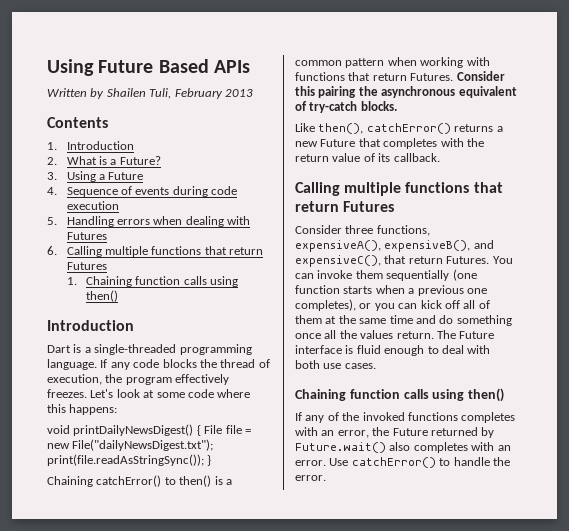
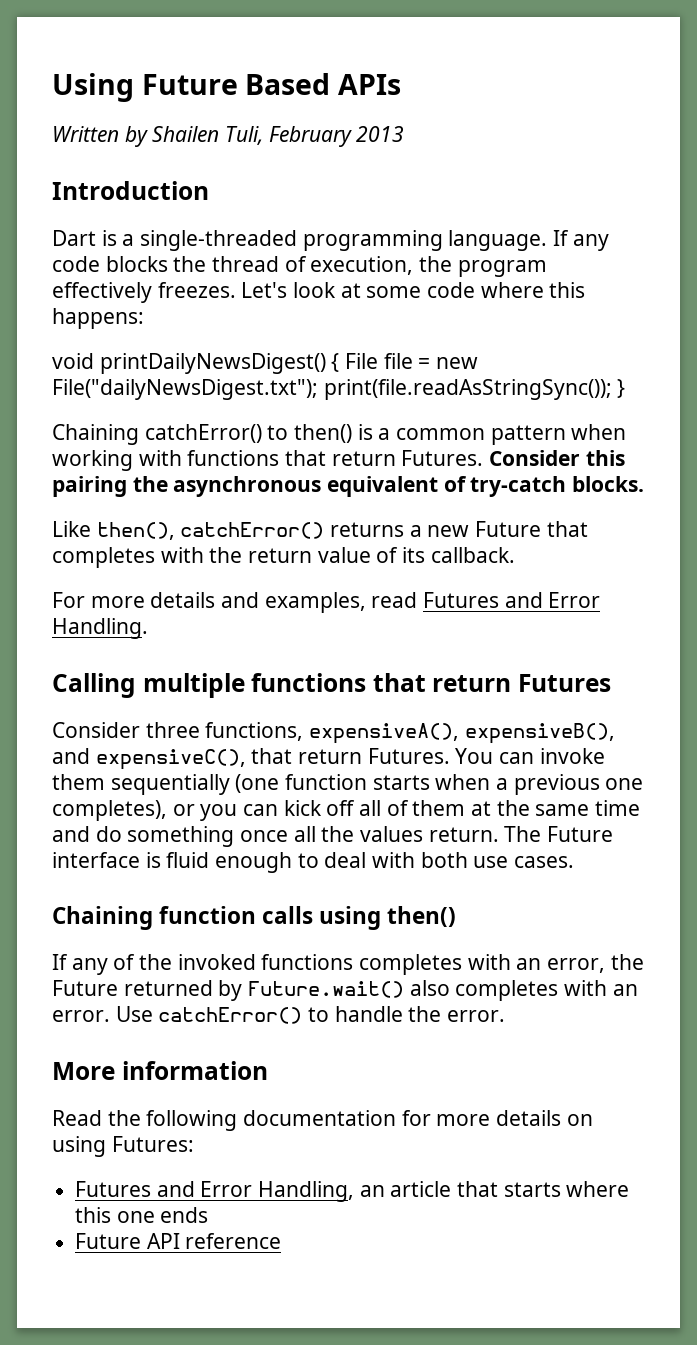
[47,117,108,128] [47,141,134,150] [47,156,161,165] [47,171,144,182] [47,186,238,197] [66,201,119,210] [47,216,251,227] [66,232,107,240] [47,246,264,257] [66,262,107,270] [66,276,239,287] [86,290,119,302] // Contents // 1. Introduction // 2. What is a Future? // 3. Using a Future // 4. Sequence of events during code execution // 5. Handling errors when dealing with Futures // 6. Calling multiple functions that return Futures // 1. Chaining function calls using then() -> (405, 134) none
(440, 157) none -> [52,592,601,613] [52,618,148,639] // For more details and examples, read Futures and Error Handling.
(326, 478) none -> [52,1061,268,1080] [52,1110,593,1131] [52,1136,194,1157] [75,1181,630,1202] [75,1207,209,1223] [75,1233,282,1249] // More information // Read the following documentation for more details on using Futures: // Futures and Error Handling, an article that starts where this one ends // Future API reference

